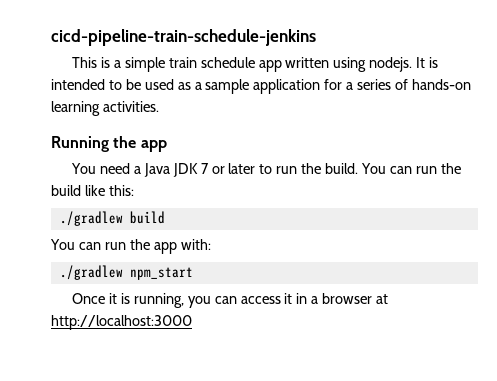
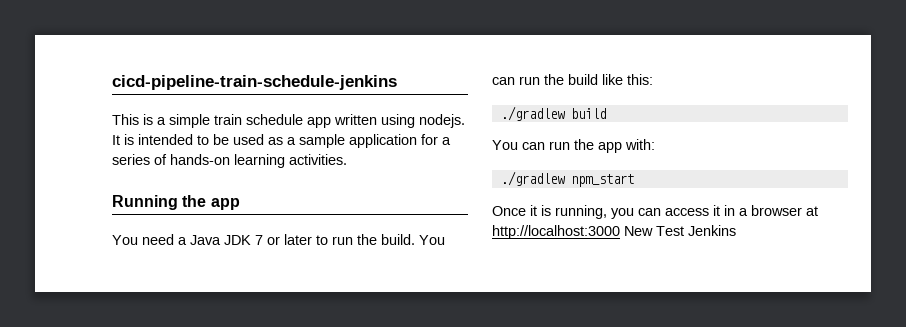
(192, 322) none -> [624,225,736,236] New Test Jenkins

